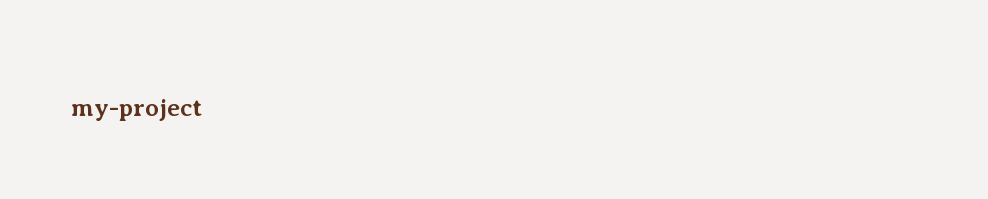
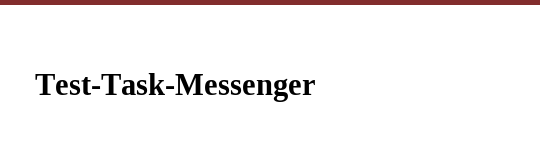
[71,99,202,121] my-project -> [35,73,316,102] Test-Task-Messenger

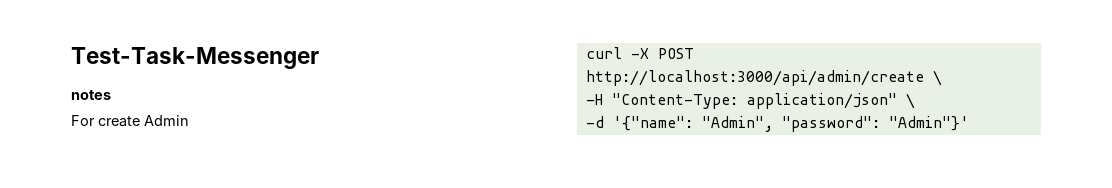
(316, 87) none -> [71,90,111,100] [71,115,189,127] [585,47,694,59] [585,70,942,86] [585,93,915,109] [585,116,969,132] // notes // For create Admin // curl -X POST http://localhost:3000/api/admin/create \ // -H "Content-Type: application/json" \ // -d '{"name": "Admin", "password": "Admin"}'

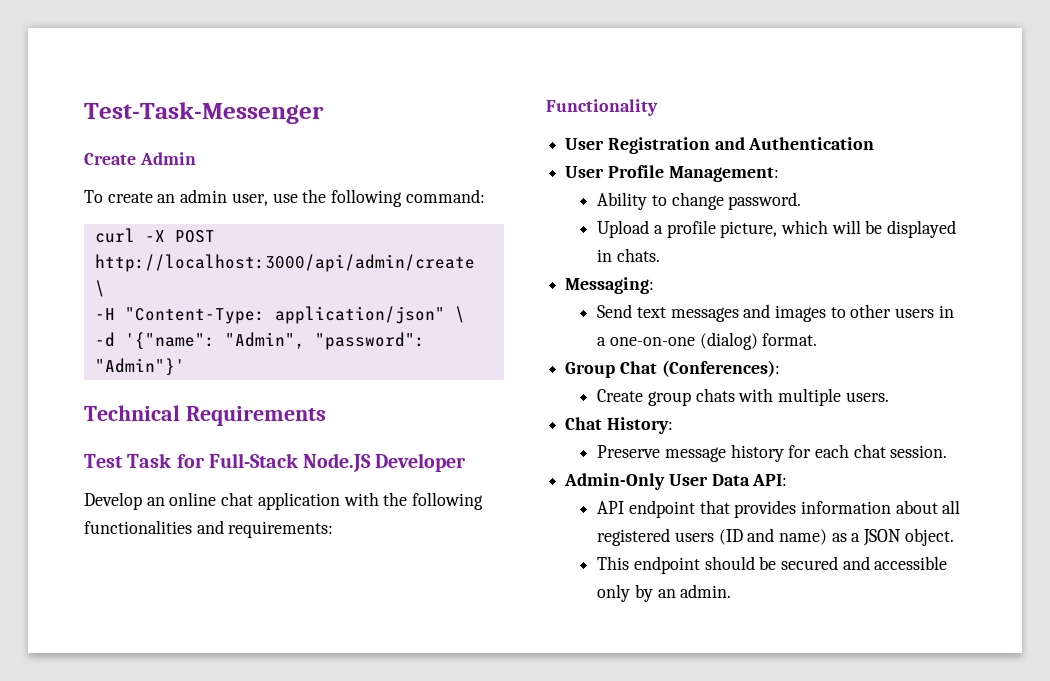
[71,90,111,100] [71,115,189,127] notes // For create Admin -> [84,152,196,165] [84,189,485,207] Create Admin // To create an admin user, use the following command:
(969, 123) none -> [84,405,326,426] [84,453,467,472] [84,492,484,510] [84,520,334,538] [546,99,658,116] [565,137,875,154] [565,165,779,182] [597,192,802,210] [597,220,957,238] [597,248,660,262] [565,277,655,294] [597,304,954,322] [597,332,818,350] [565,360,780,378] [597,388,889,406] [565,417,673,434] [597,444,948,462] [564,473,788,490] [597,500,961,518] [597,528,954,546] [597,556,948,574] [597,584,732,602] // Technical Requirements // Test Task for Full-Stack Node.JS Developer // Develop an online chat application with the following functionalities and requirements: // Functionality // User Registration and Authentication // User Profile Management: // Ability to change password. // Upload a profile picture, which will be displayed in chats. // Messaging: // Send text messages and images to other users in a one-on-one (dialog) format. // Group Chat (Conferences): // Create group chats with multiple users. // Chat History: // Preserve message history for each chat session. // Admin-Only User Data API: // API endpoint that provides information about all registered users (ID and name) as a JSON object. // This endpoint should be secured and accessible only by an admin.

